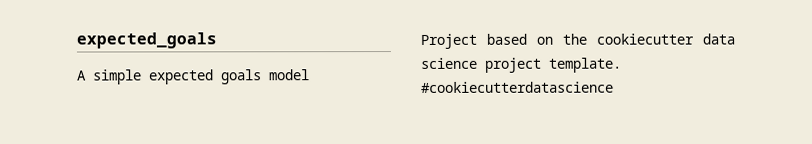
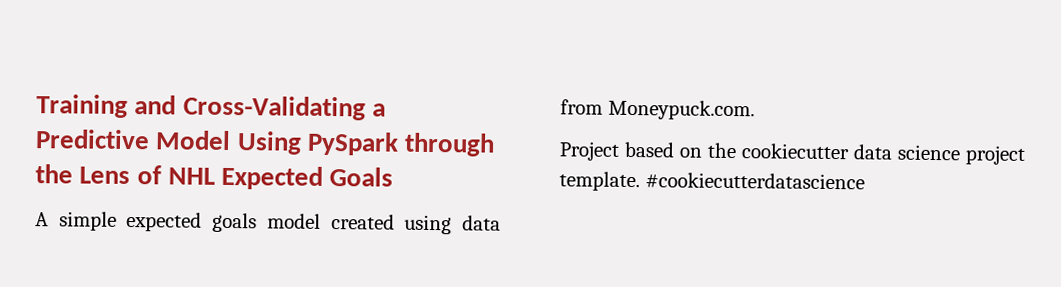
[76,32,217,49] expected_goals -> [36,94,386,121] [35,129,496,157] [35,164,394,190] Training and Cross-Validating a Predictive Model Using PySpark through the Lens of NHL Expected Goals
(310, 75) none -> [330,214,502,235] [560,99,755,121] created using data from Moneypuck.com.

